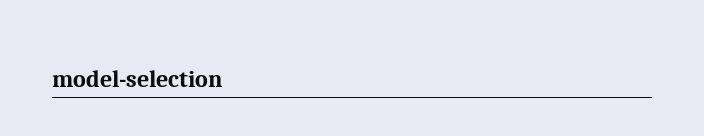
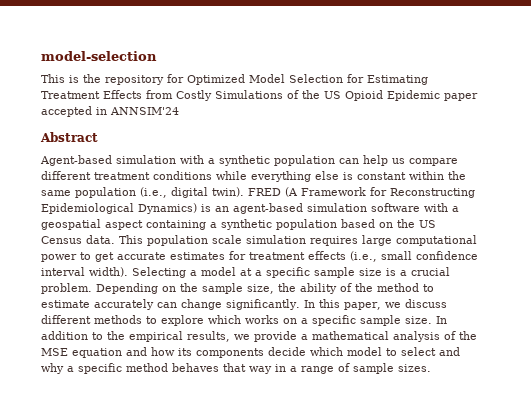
(223, 78) none -> [41,74,428,85] [41,90,478,101] [41,106,179,117] [40,132,98,142] [40,155,458,166] [41,171,466,182] [41,187,475,198] [41,203,459,214] [41,219,436,230] [41,235,477,246] [41,251,478,262] [41,267,450,278] [41,283,434,294] [41,299,447,310] [41,315,447,326] [41,331,477,342] [41,347,460,358] [41,363,431,374] // This is the repository for Optimized Model Selection for Estimating Treatment Effects from Costly Simulations of the US Opioid Epidemic paper accepted in ANNSIM'24 // Abstract // Agent-based simulation with a synthetic population can help us compare different treatment conditions while everything else is constant within the same population (i.e., digital twin). FRED (A Framework for Reconstructing Epidemiological Dynamics) is an agent-based simulation software with a geospatial aspect containing a synthetic population based on the US Census data. This population scale simulation requires large computational power to get accurate estimates for treatment effects (i.e., small confidence interval width). Selecting a model at a specific sample size is a crucial problem. Depending on the sample size, the ability of the method to estimate accurately can change significantly. In this paper, we discuss different methods to explore which works on a specific sample size. In addition to the empirical results, we provide a mathematical analysis of the MSE equation and how its components decide which model to select and why a specific method behaves that way in a range of sample sizes.

